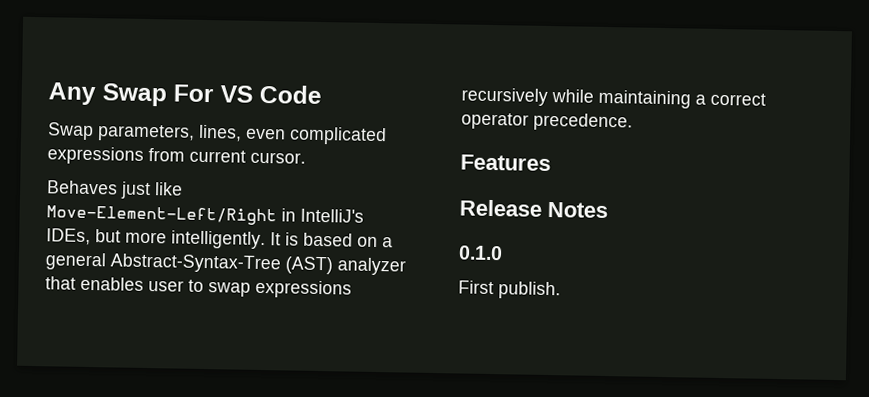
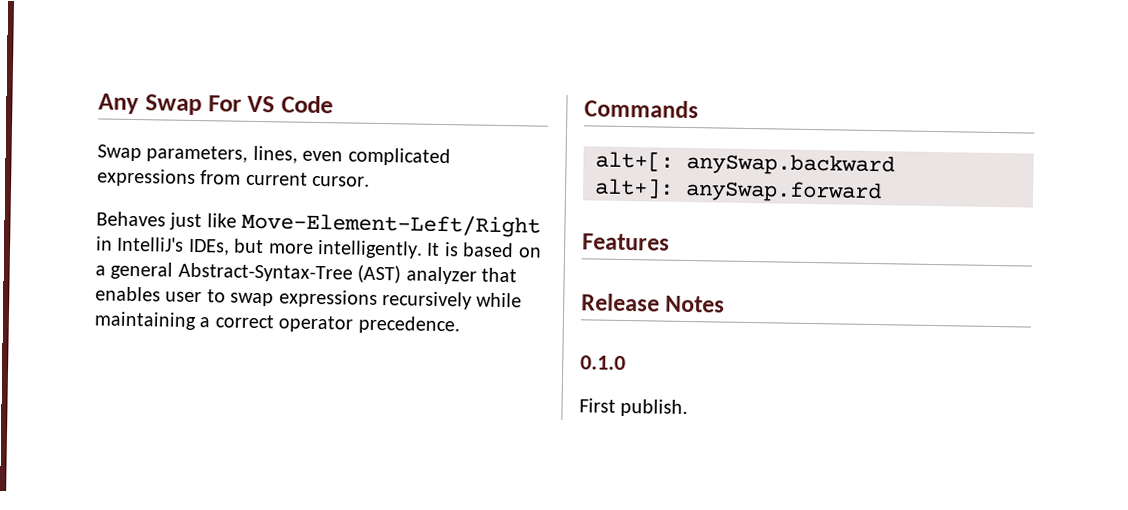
(633, 122) none -> [584,99,699,119] [595,150,895,177] [594,177,882,204] // Commands // alt+[: anySwap.backward // alt+]: anySwap.forward

